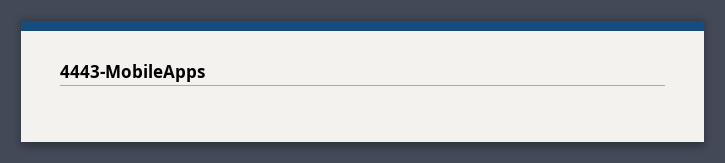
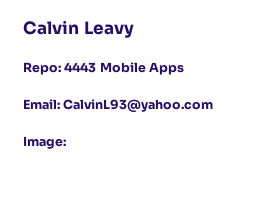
[60,64,205,82] 4443-MobileApps -> [23,20,134,38] [23,62,185,75] [23,99,214,113] [23,136,66,149] Calvin Leavy // Repo: 4443 Mobile Apps // Email: CalvinL93@yahoo.com // Image:

